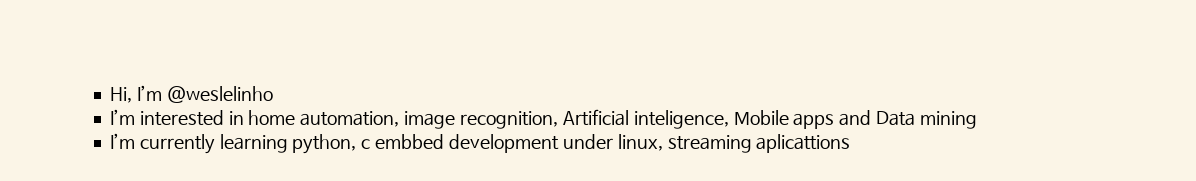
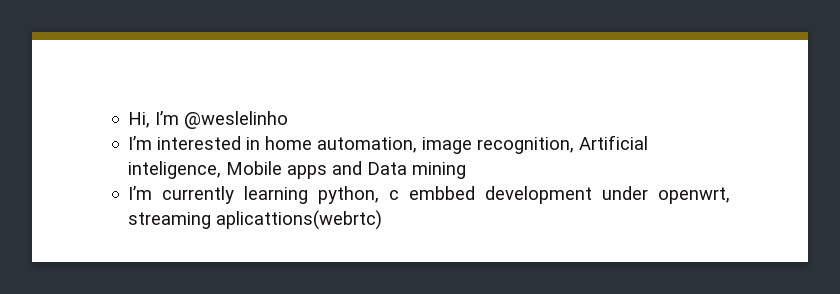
[617,134,851,153] linux, streaming aplicattions -> [658,187,730,204] [128,210,383,230] openwrt, streaming aplicattions(webrtc)

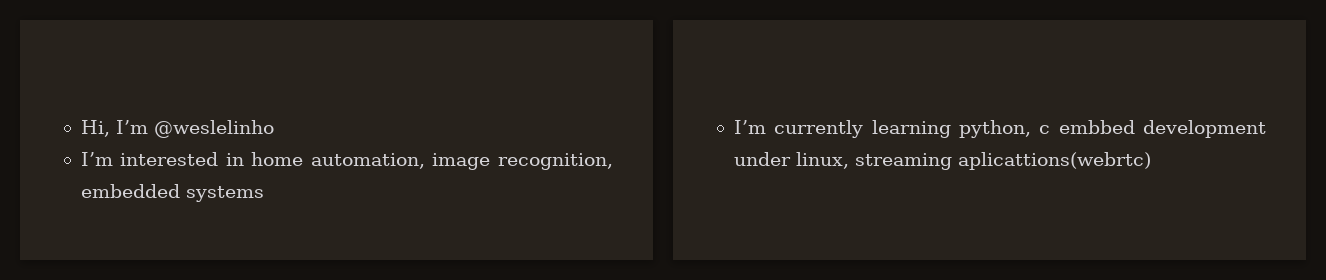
[579,135,649,150] [128,161,467,179] Artificial inteligence, Mobile apps and Data mining -> [80,184,264,202] embedded systems
[658,187,730,204] openwrt, -> [795,152,849,169] linux,

